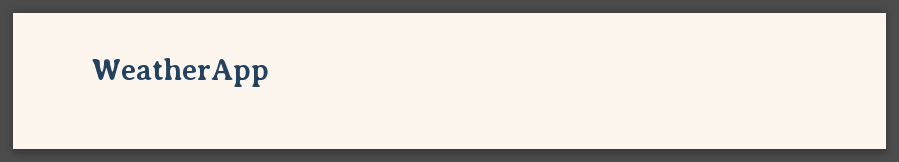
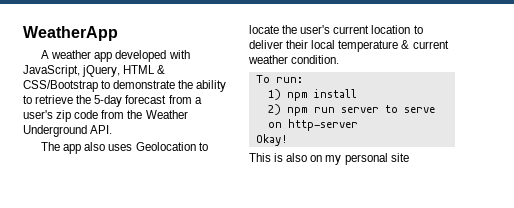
(269, 72) none -> [41,50,190,62] [23,65,166,77] [23,80,227,92] [23,95,202,107] [23,110,188,122] [23,125,113,137] [41,142,208,154] [249,25,423,34] [249,40,449,52] [248,55,340,64] [255,75,303,83] [267,89,357,101] [267,104,435,116] [267,119,358,131] [255,134,288,146] [249,153,409,165] // A weather app developed with JavaScript, jQuery, HTML & CSS/Bootstrap to demonstrate the ability to retrieve the 5-day forecast from a user's zip code from the Weather Underground API. // The app also uses Geolocation to locate the user's current location to deliver their local temperature & current weather condition. // To run: // 1) npm install // 2) npm run server to serve on http-server // Okay! // This is also on my personal site

